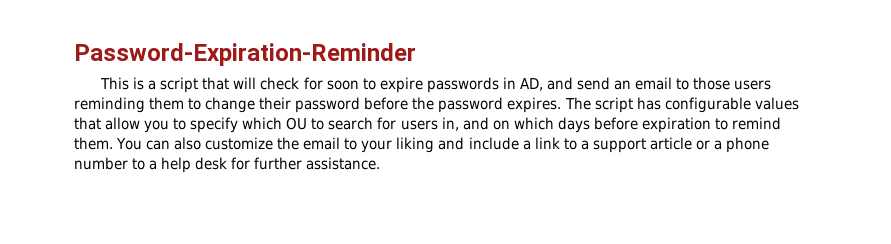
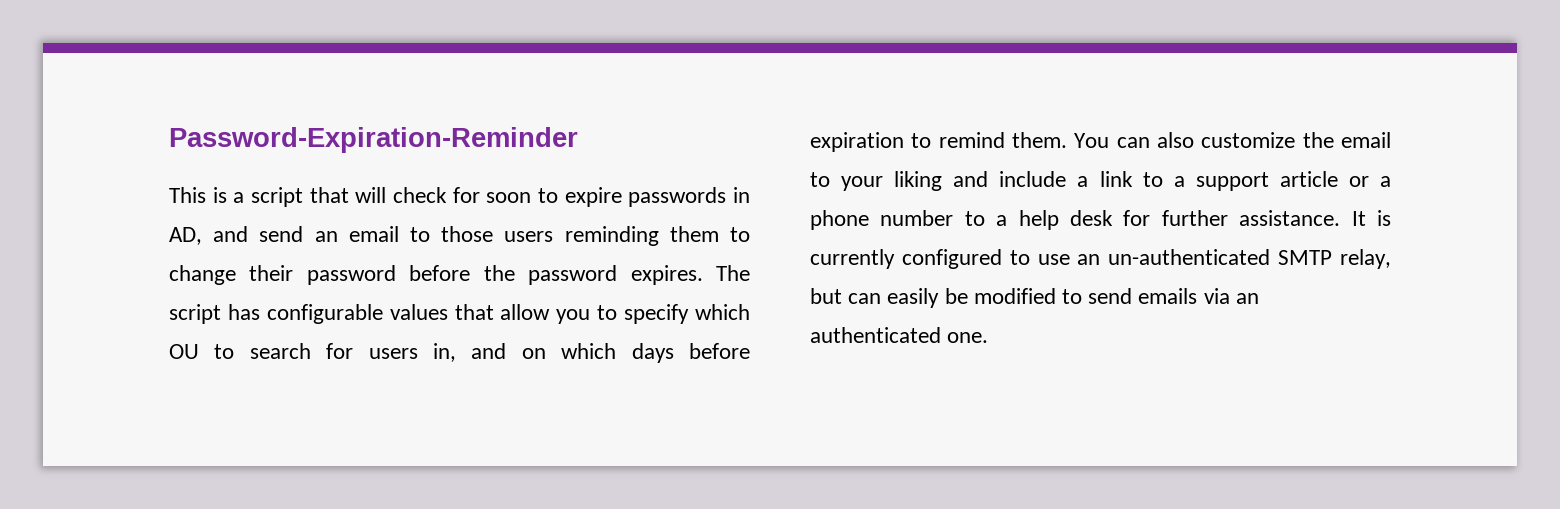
(381, 163) none -> [1351,210,1391,226] [810,249,1391,269] [810,288,1259,308] [810,327,989,343] It is currently configured to use an un-authenticated SMTP relay, but can easily be modified to send emails via an authenticated one.

